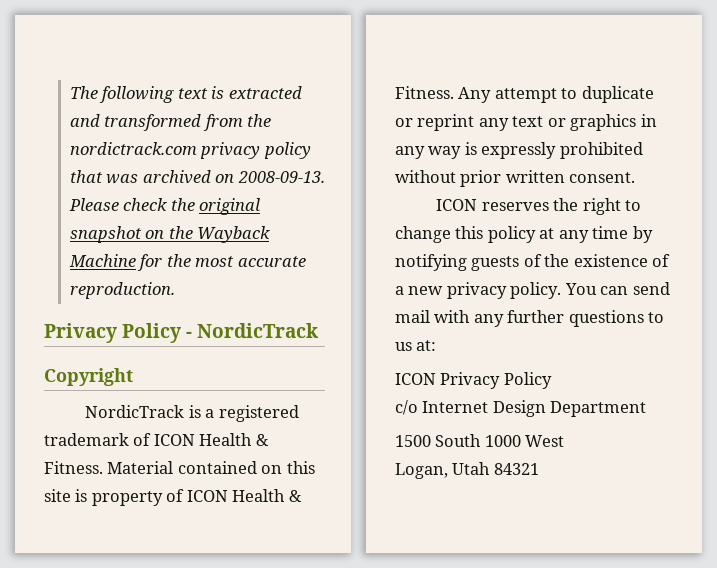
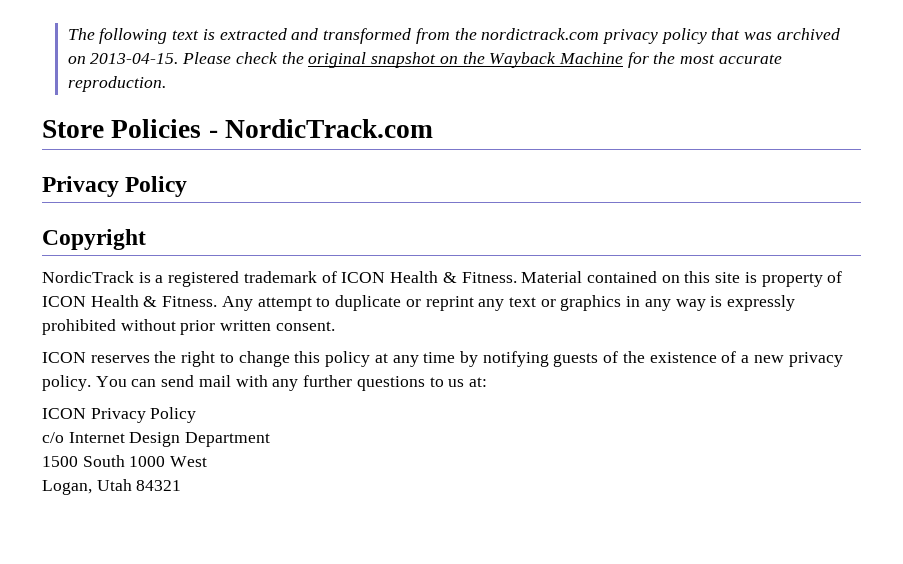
[237,171,325,183] 2008-09-13. -> [90,53,179,64] 2013-04-15.
[44,323,320,343] // Privacy Policy - NordicTrack -> [42,119,434,138] [42,176,188,197] // Store Policies - NordicTrack.com // Privacy Policy

